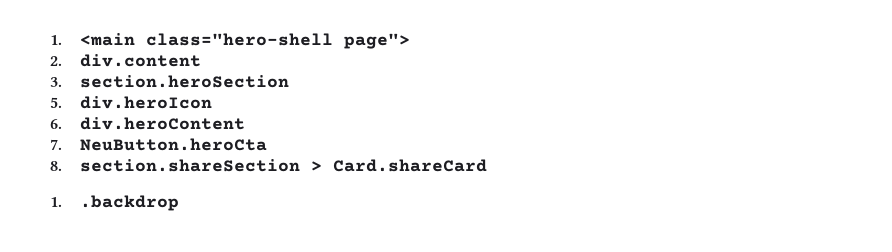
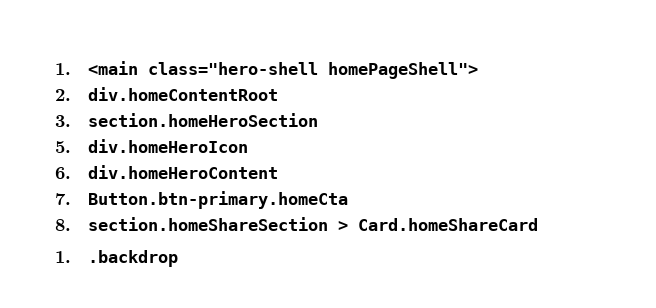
[343,33,410,49] page"> -> [327,62,478,79] homePageShell">
[79,54,201,67] div.content -> [87,87,278,101] div.homeContentRoot
[79,75,289,88] section.heroSection -> [87,113,318,127] section.homeHeroSection
[79,96,212,109] div.heroIcon -> [87,139,248,153] div.homeHeroIcon
[79,117,245,130] div.heroContent -> [87,165,278,179] div.homeHeroContent
[79,138,267,151] NeuButton.heroCta -> [87,191,348,209] Button.btn-primary.homeCta
[79,159,487,172] section.shareSection > Card.shareCard -> [87,217,538,231] section.homeShareSection > Card.homeShareCard

